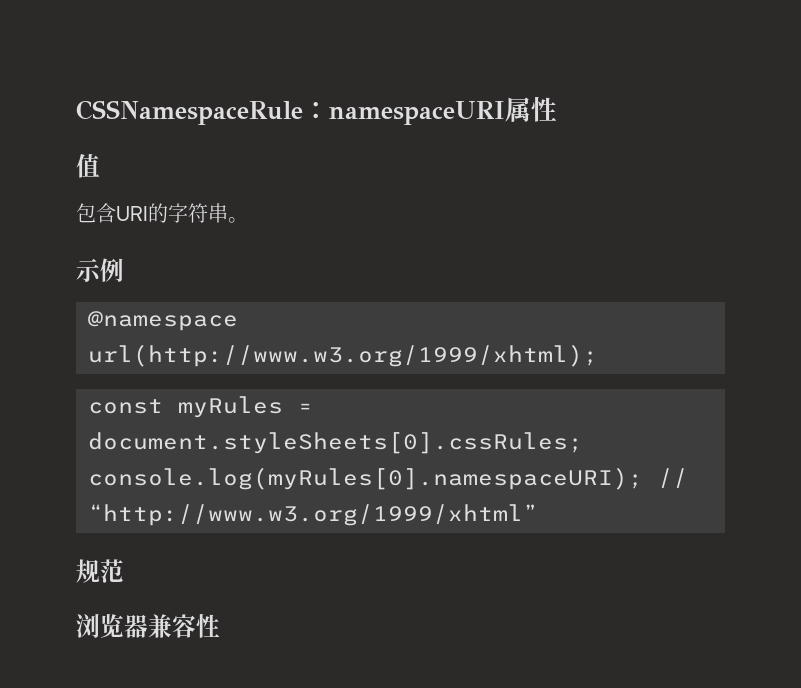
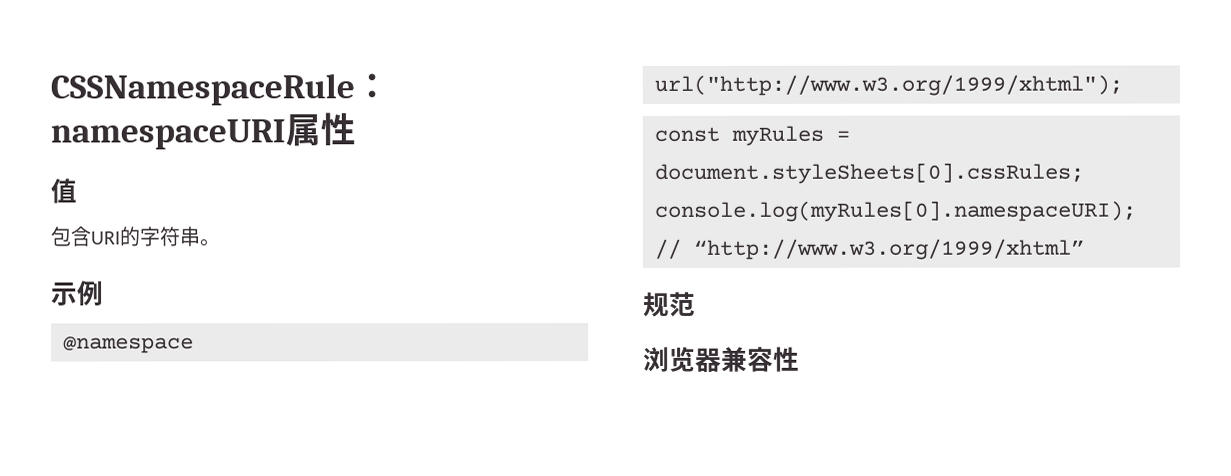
[88,344,598,367] url(http://www.w3.org/1999/xhtml); -> [654,74,1123,96] url("http://www.w3.org/1999/xhtml");

